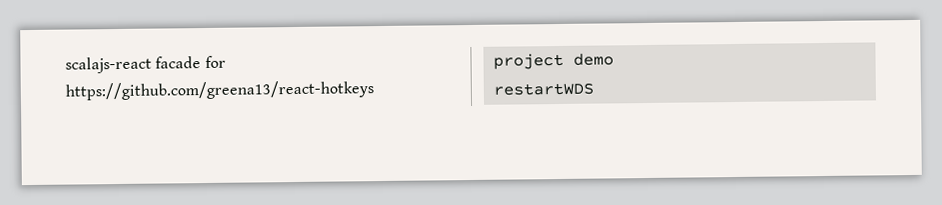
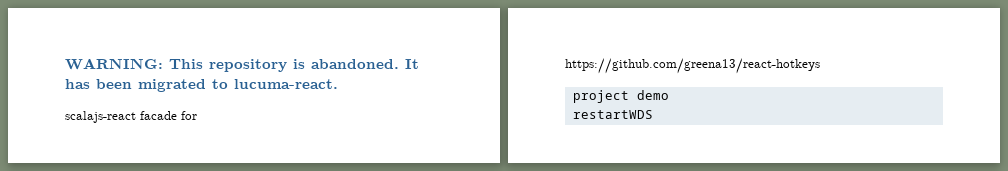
(65, 65) none -> [65,58,419,72] [65,79,338,92] WARNING: This repository is abandoned. It has been migrated to lucuma-react. //

